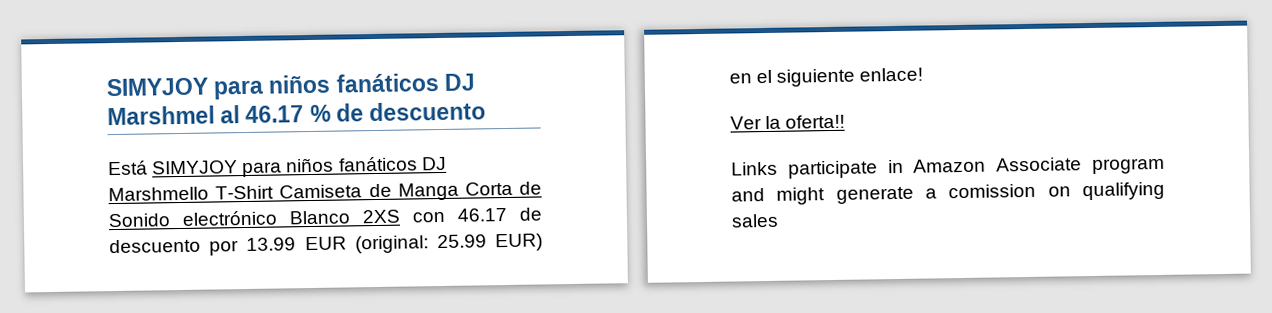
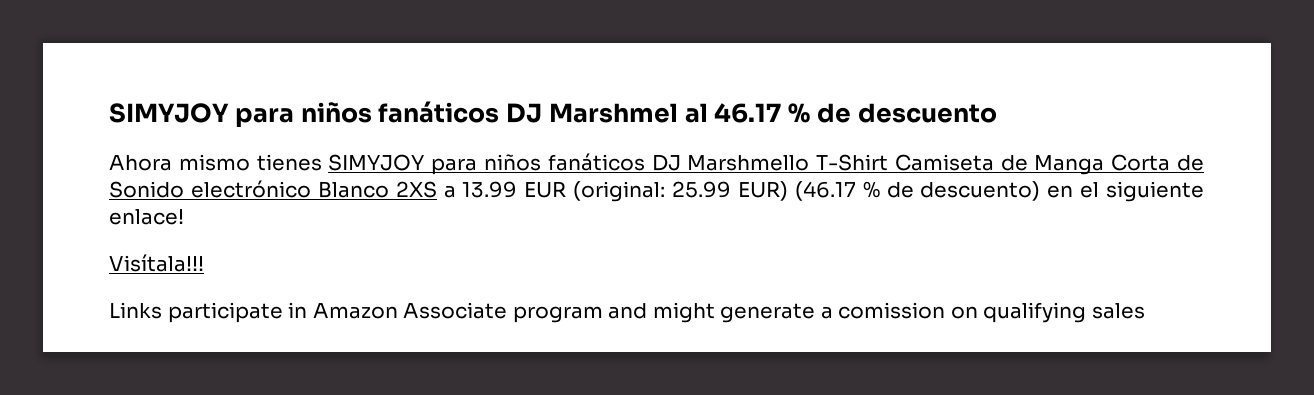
[108,160,148,176] Está -> [109,154,322,171] Ahora mismo tienes
[412,207,542,223] [109,238,240,256] con 46.17 de descuento por -> [443,185,456,198] a
(543, 242) none -> [794,181,1041,201] (46.17 % de descuento)
[730,114,846,130] Ver la oferta!! -> [109,254,204,272] Visítala!!!

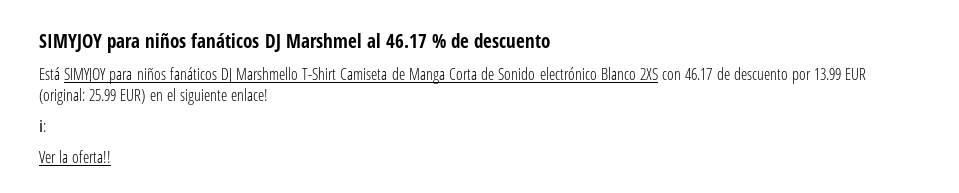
[109,154,322,171] Ahora mismo tienes -> [39,67,60,80] Está
[443,185,456,198] a -> [662,67,811,84] con 46.17 de descuento por
[794,181,1041,201] (46.17 % de descuento) -> (146, 96) none
[109,254,204,272] [109,302,1145,323] Visítala!!! // Links participate in Amazon Associate program and might generate a comission on qualifying sales -> [39,120,46,132] [39,150,112,163] ℹ: // Ver la oferta!!

